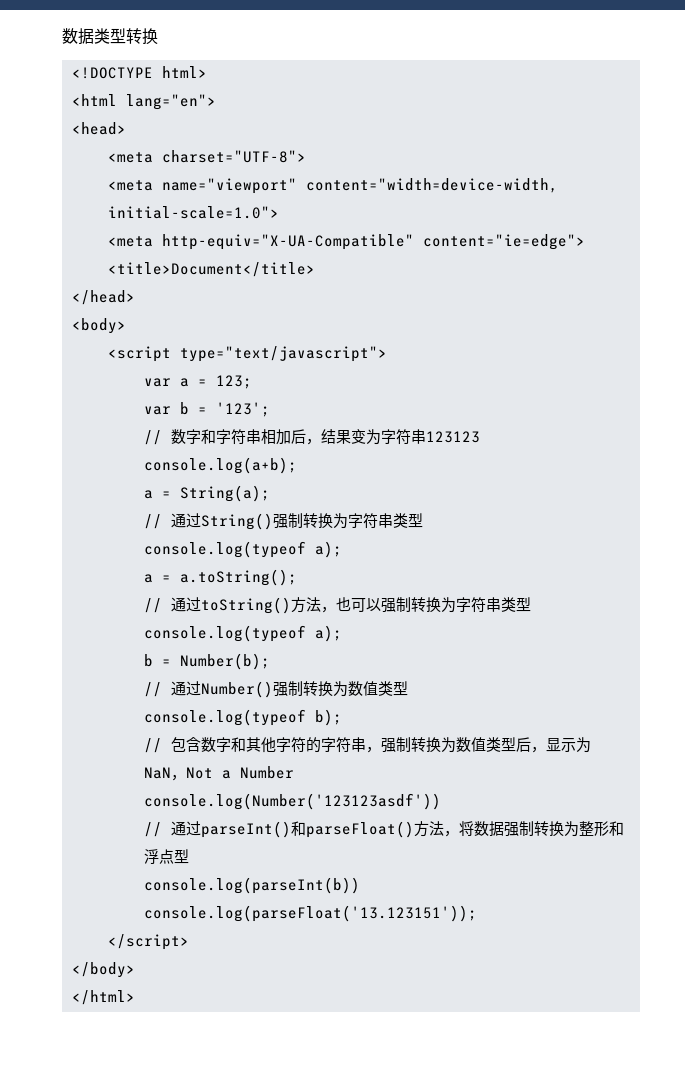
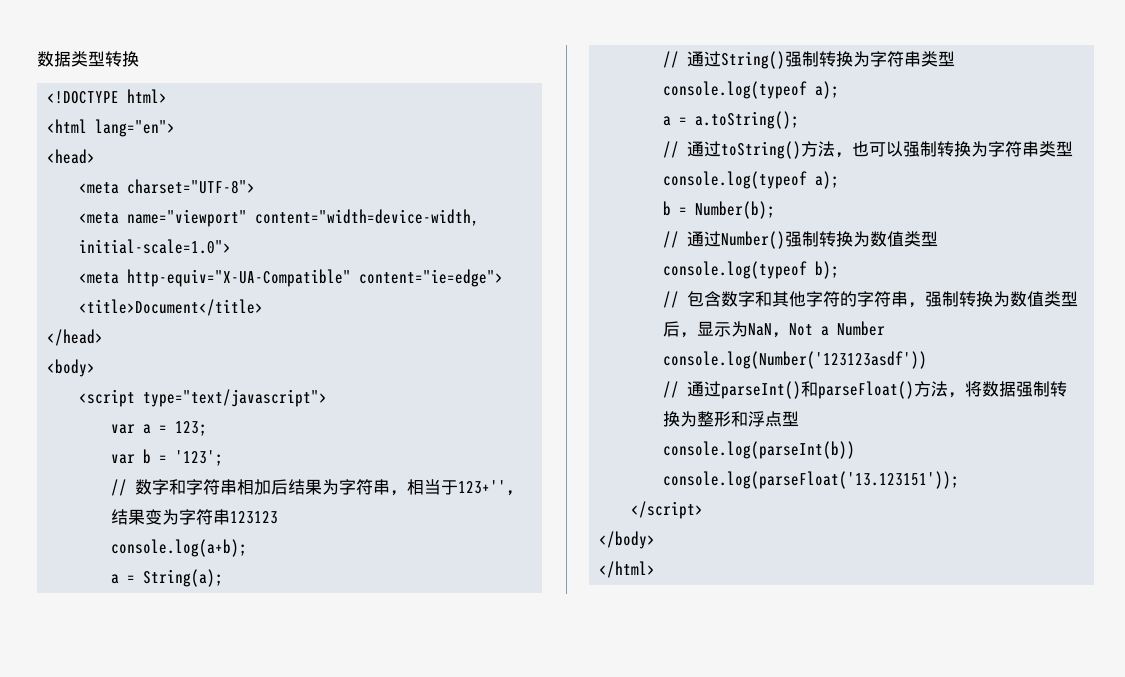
(306, 436) none -> [288,479,507,496] 结果为字符串，相当于123+''

